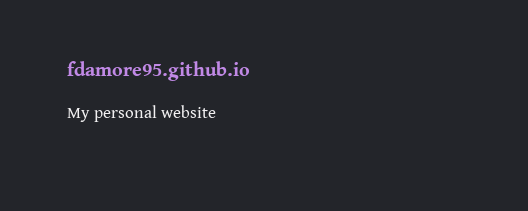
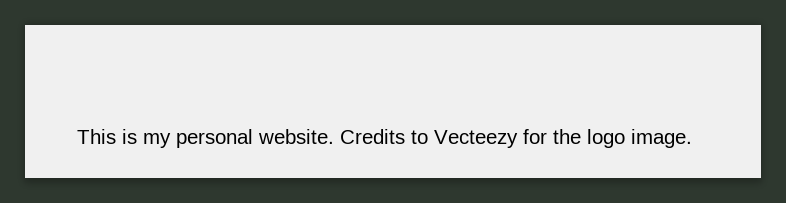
[67,61,250,81] [67,105,217,122] fdamore95.github.io // My personal website -> [77,129,692,148] This is my personal website. Credits to Vecteezy for the logo image.

